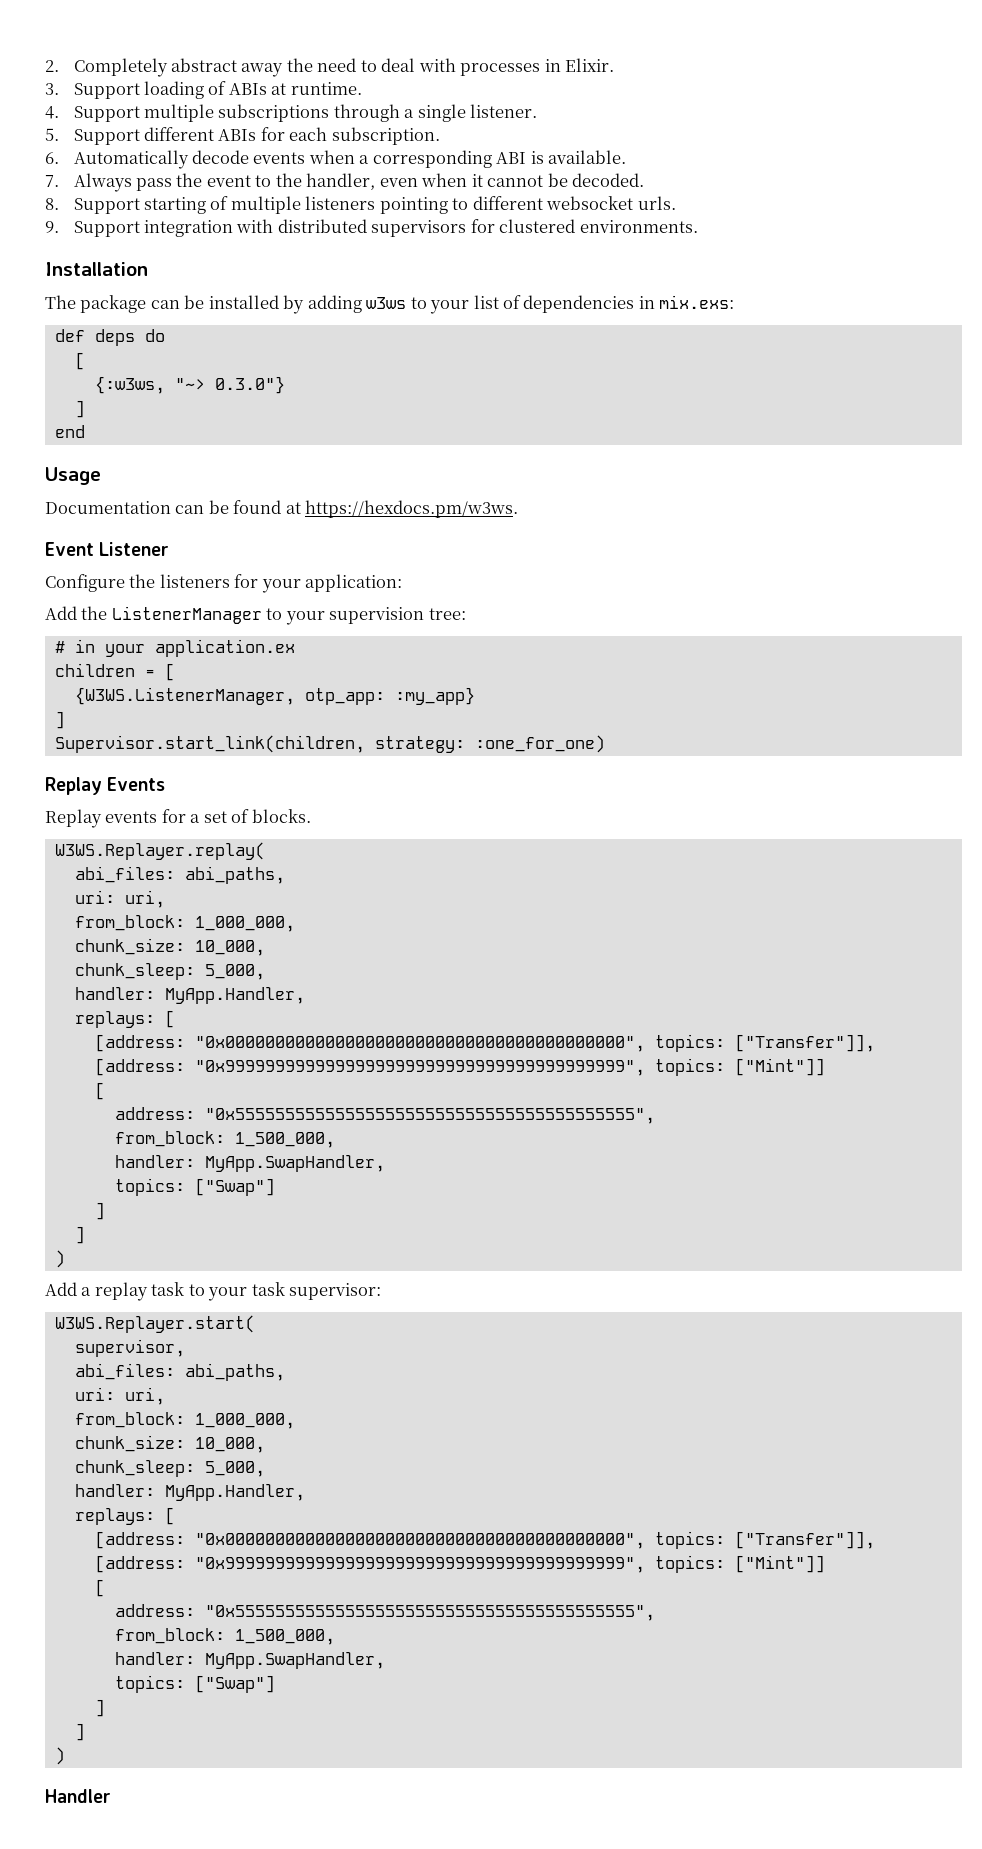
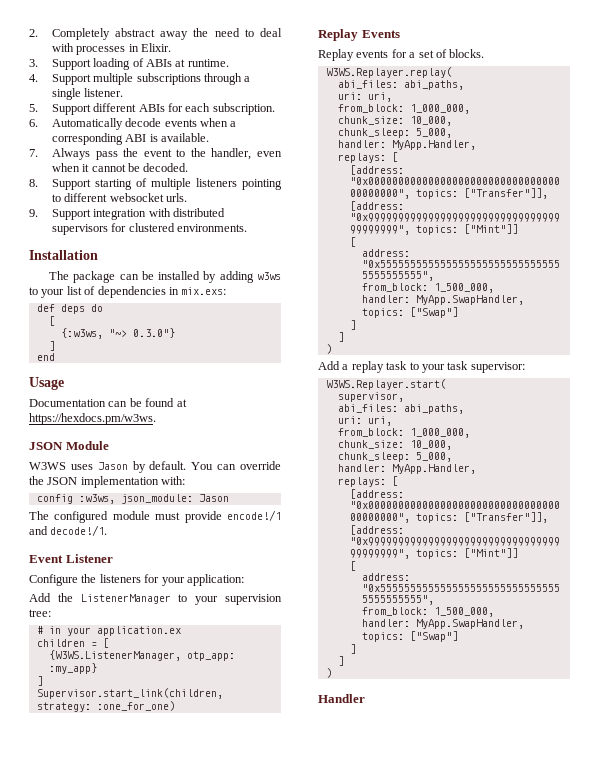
(519, 509) none -> [29,441,109,450] [29,461,281,473] [29,476,186,488] [36,494,229,504] [29,510,281,523] [29,525,108,536] // JSON Module // W3WS uses Jason by default. You can override the JSON implementation with: // config :w3ws, json_module: Jason // The configured module must provide encode!/1 and decode!/1.

